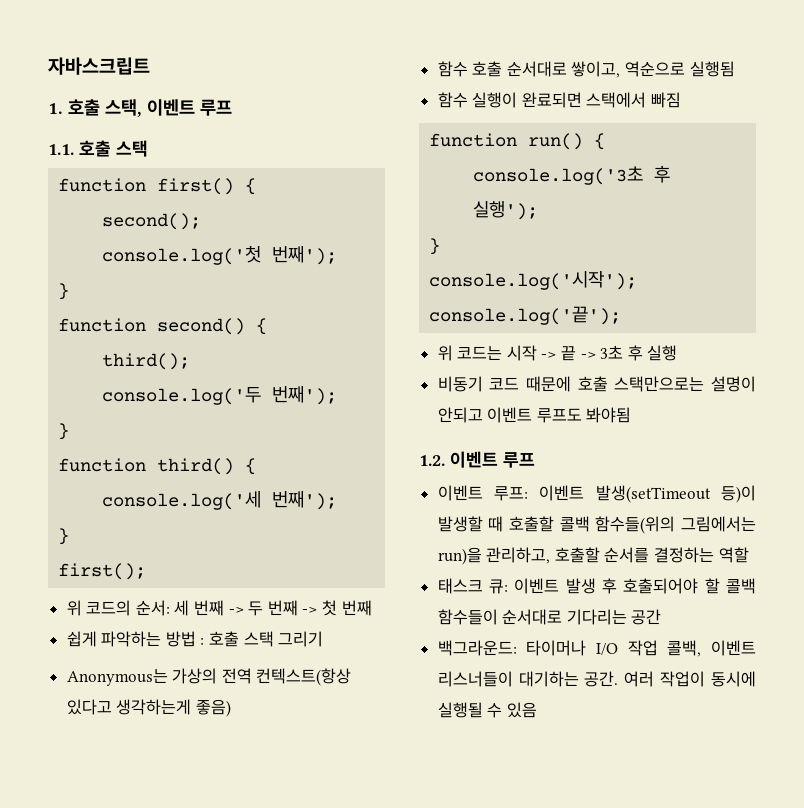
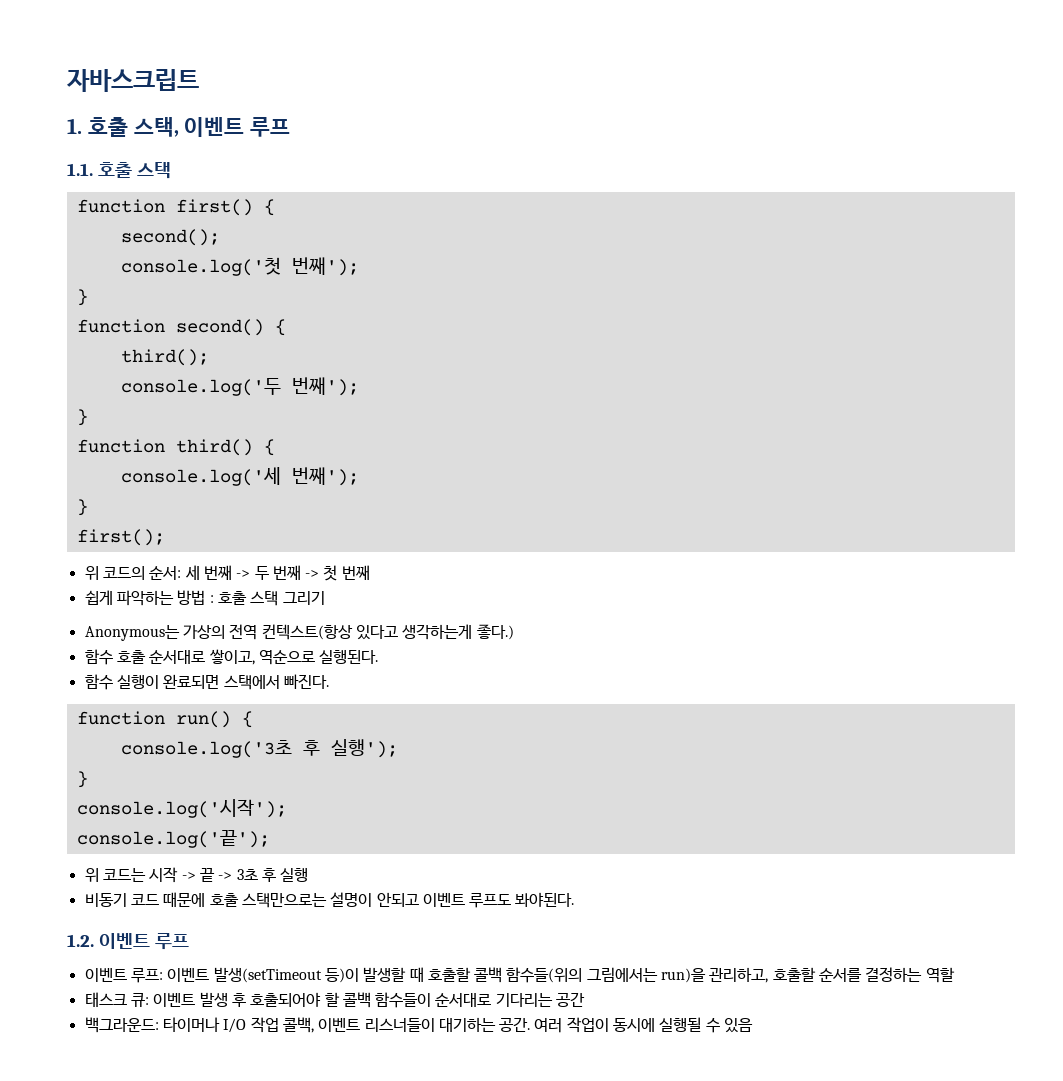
[195,699,231,717] 좋음) -> [476,624,514,640] 좋다.)
[689,61,735,77] 실행됨 -> [319,649,379,664] 실행된다.
[651,92,682,108] 빠짐 -> [283,674,329,689] 빠진다.
[586,407,632,423] 봐야됨 -> [515,892,575,907] 봐야된다.

